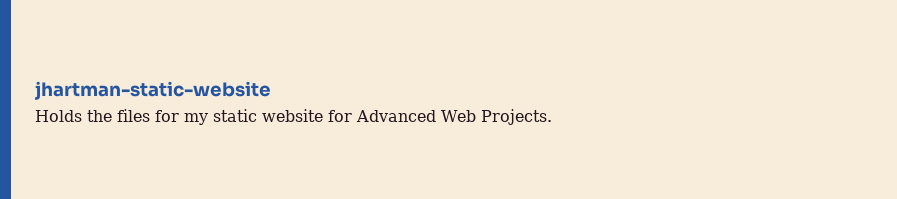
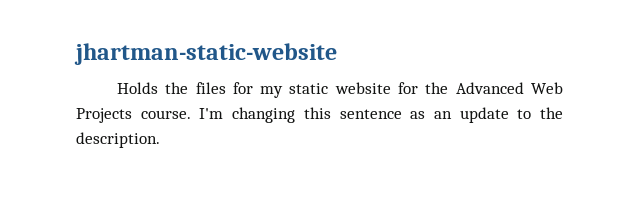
(352, 116) none -> [425,82,449,94] the
[480,109,552,125] Projects. -> [76,107,563,123] [76,132,160,148] Projects course. I'm changing this sentence as an update to the description.

